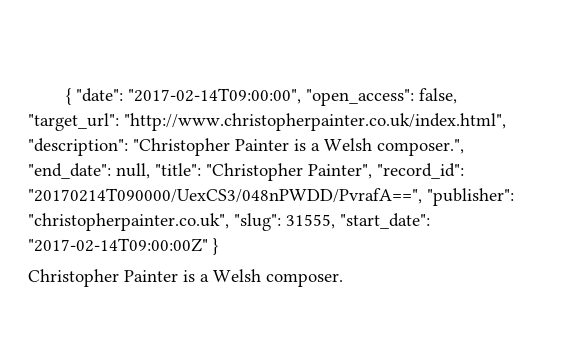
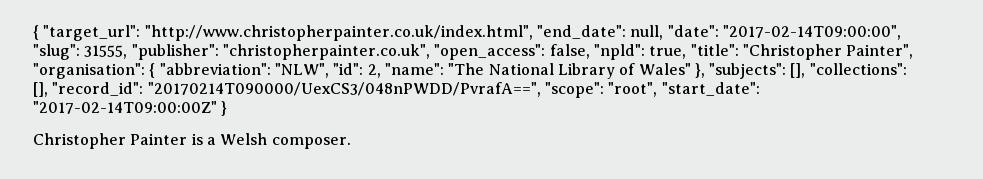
[66,88,458,106] [28,113,506,131] [28,138,464,156] [28,163,464,181] [28,188,514,206] [28,213,335,231] { "date": "2017-02-14T09:00:00", "open_access": false, "target_url": "http://www.christopherpainter.co.uk/index.html", "description": "Christopher Painter is a Welsh composer.", "end_date": null, "title": "Christopher Painter", "record_id": "20170214T090000/UexCS3/048nPWDD/PvrafA==", "publisher": "christopherpainter.co.uk", "slug": 31555, -> [33,25,901,41] [33,44,914,60] [33,63,907,79] [33,82,658,98] { "target_url": "http://www.christopherpainter.co.uk/index.html", "end_date": null, "date": "2017-02-14T09:00:00", "slug": 31555, "publisher": "christopherpainter.co.uk", "open_access": false, "npld": true, "title": "Christopher Painter", "organisation": { "abbreviation": "NLW", "id": 2, "name": "The National Library of Wales" }, "subjects": [], "collections": [], "record_id": "20170214T090000/UexCS3/048nPWDD/PvrafA==", "scope": "root",

